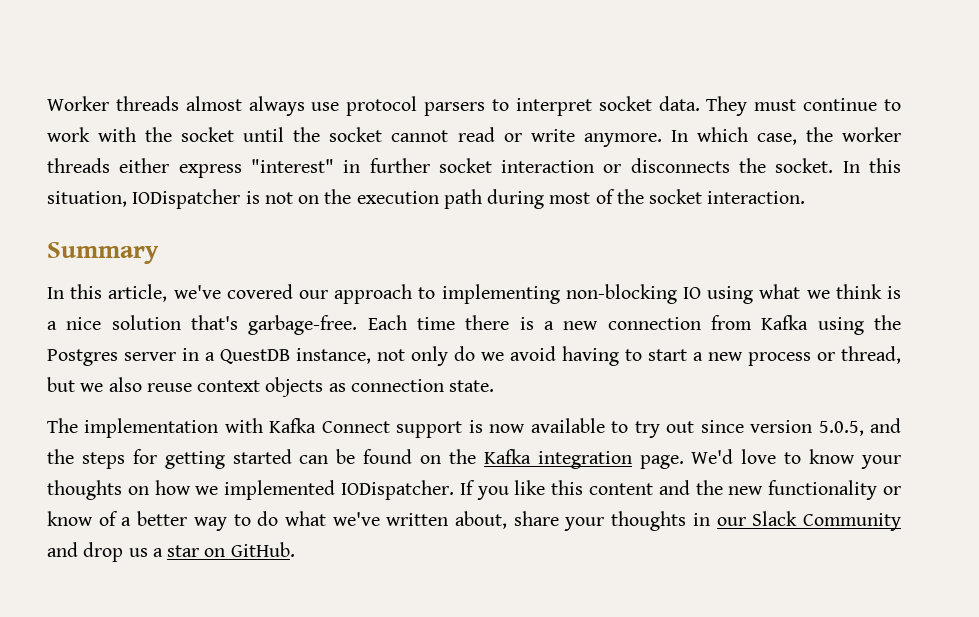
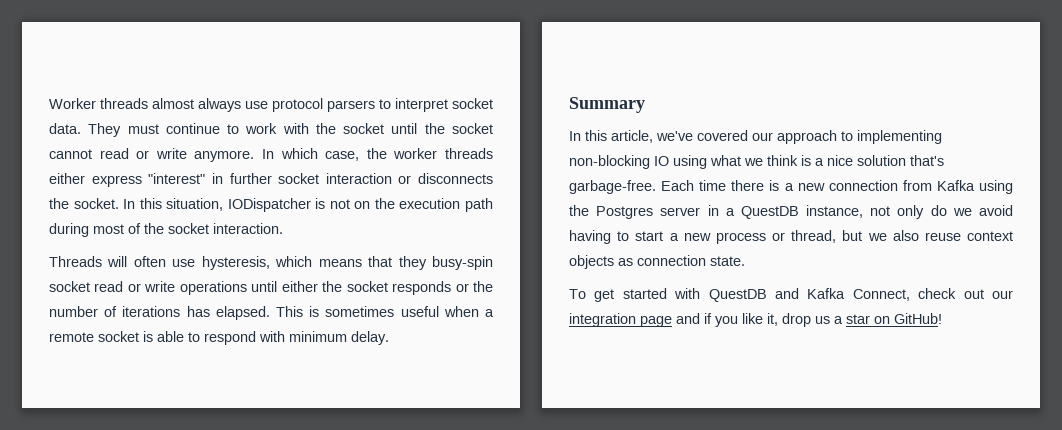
(806, 197) none -> [49,256,494,270] [49,281,493,295] [49,306,494,320] [49,331,389,345] // Threads will often use hysteresis, which means that they busy-spin socket read or write operations until either the socket responds or the number of iterations has elapsed. This is sometimes useful when a remote socket is able to respond with minimum delay.
[47,418,901,438] [47,449,901,469] [47,480,901,500] [47,511,902,531] [47,542,78,557] The implementation with Kafka Connect support is now available to try out since version 5.0.5, and the steps for getting started can be found on the Kafka integration page. We'd love to know your thoughts on how we implemented IODispatcher. If you like this content and the new functionality or know of a better way to do what we've written about, share your thoughts in our Slack Community and -> [569,288,1013,302] [569,313,778,327] To get started with QuestDB and Kafka Connect, check out our integration page and if you like it,
[230,542,295,557] GitHub. -> [894,313,942,324] GitHub!

